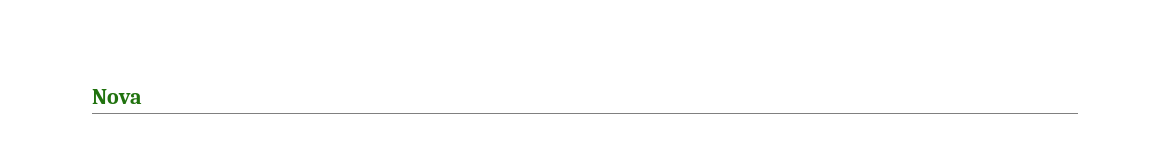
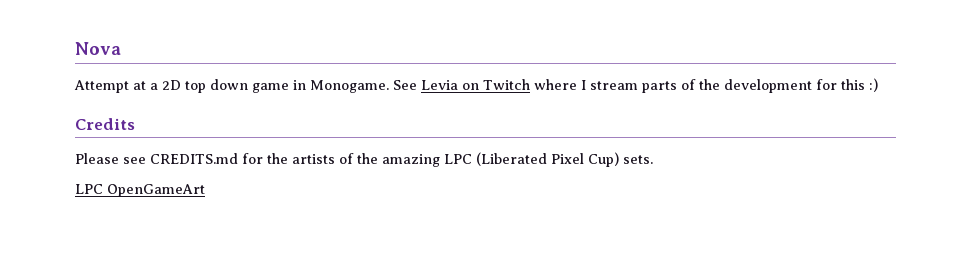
(142, 96) none -> [74,78,878,93] [75,118,135,130] [75,152,653,167] [75,184,205,197] // Attempt at a 2D top down game in Monogame. See Levia on Twitch where I stream parts of the development for this :) // Credits // Please see CREDITS.md for the artists of the amazing LPC (Liberated Pixel Cup) sets. // LPC OpenGameArt

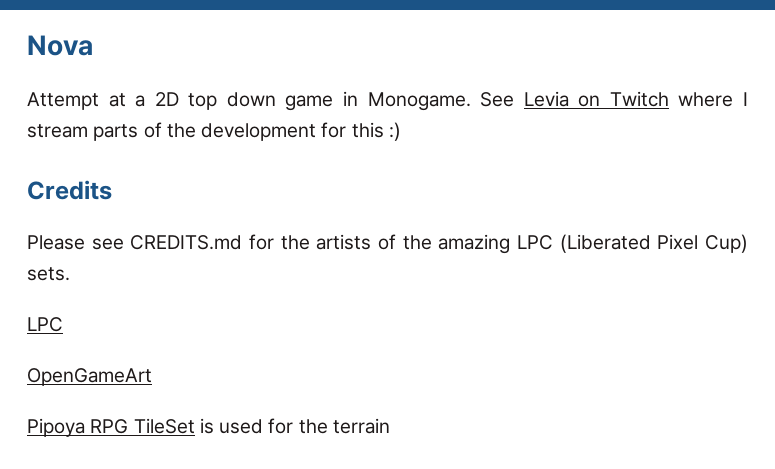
(103, 189) none -> (63, 324) //
(205, 190) none -> [27,418,390,437] // Pipoya RPG TileSet is used for the terrain

